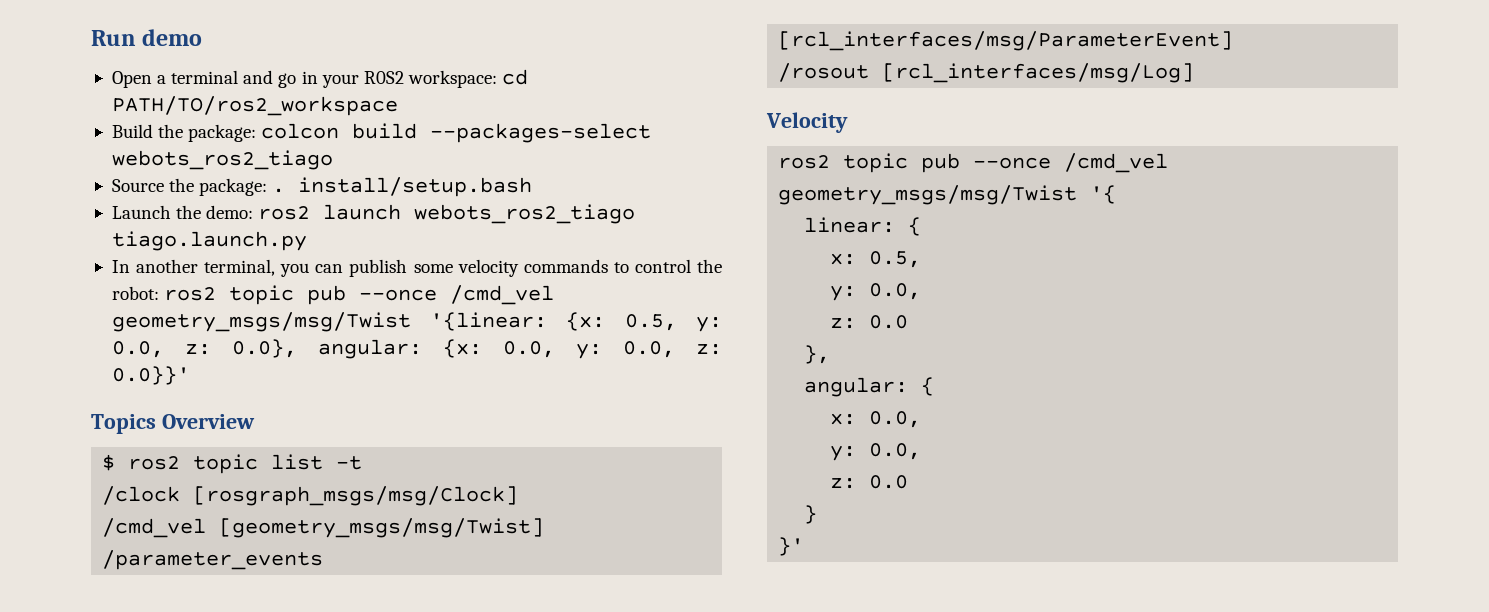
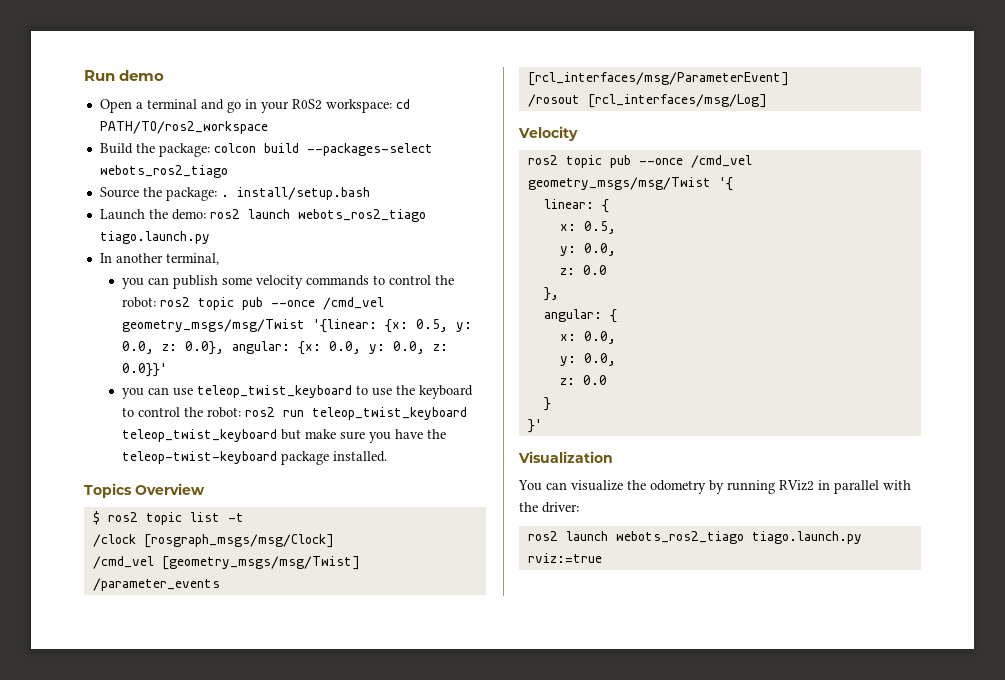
(276, 267) none -> (219, 259) //
(190, 375) none -> [122,385,474,399] [122,407,468,420] [122,429,447,443] [122,451,388,465] // you can use teleop_twist_keyboard to use the keyboard to control the robot: ros2 run teleop_twist_keyboard teleop_twist_keyboard but make sure you have the teleop-twist-keyboard package installed.
(805, 546) none -> [518,451,613,463] [518,480,911,494] [519,502,579,513] [527,531,862,544] [527,553,602,563] // Visualization // You can visualize the odometry by running RViz2 in parallel with the driver: // ros2 launch webots_ros2_tiago tiago.launch.py rviz:=true

